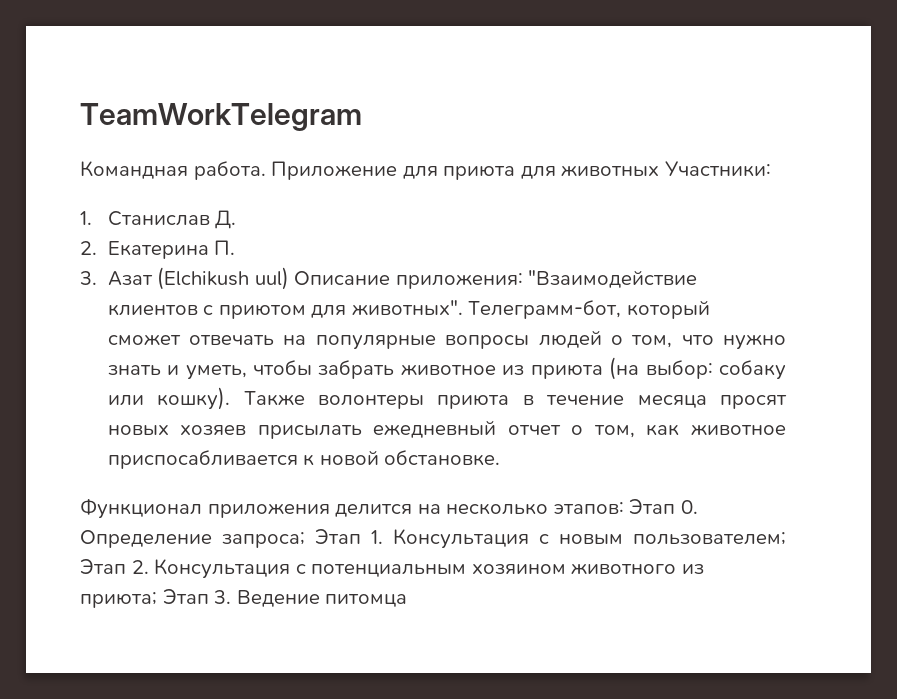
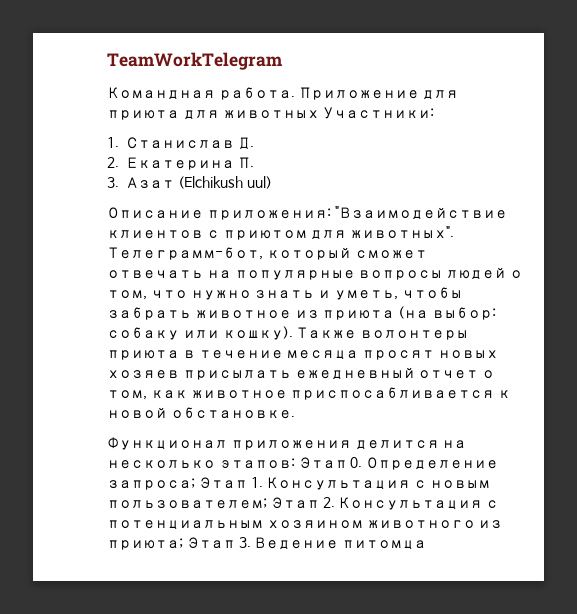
(289, 278) none -> (272, 182) //

